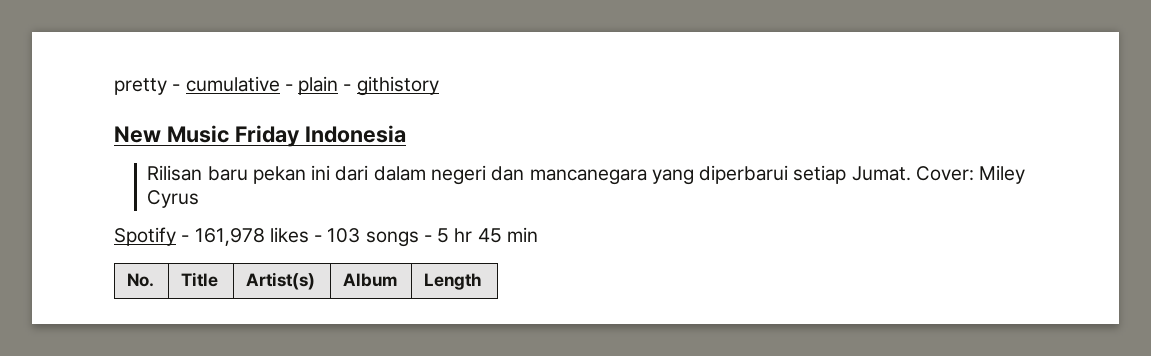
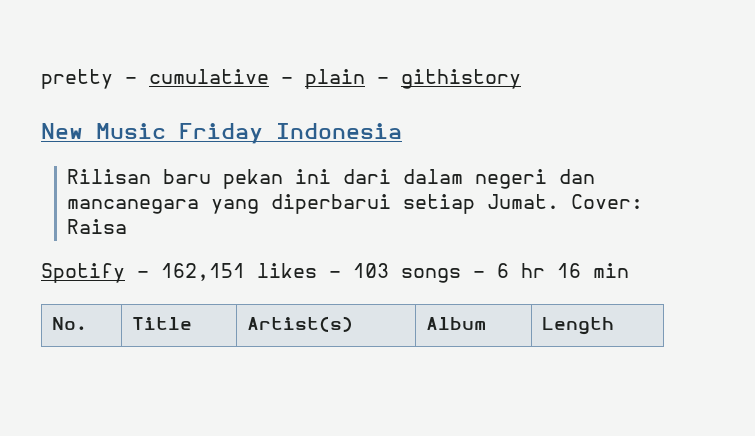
[979,165,1026,184] [147,190,200,208] Miley Cyrus -> [67,219,128,234] Raisa
[194,228,265,246] 161,978 -> [161,263,245,281] 162,151
[437,228,502,243] 5 hr 45 -> [497,263,581,278] 6 hr 16

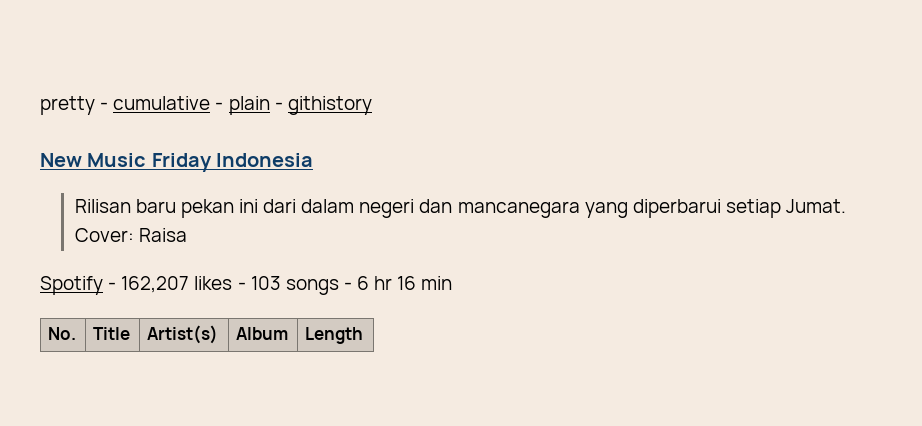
[161,263,245,281] 162,151 -> [121,276,190,293] 162,207

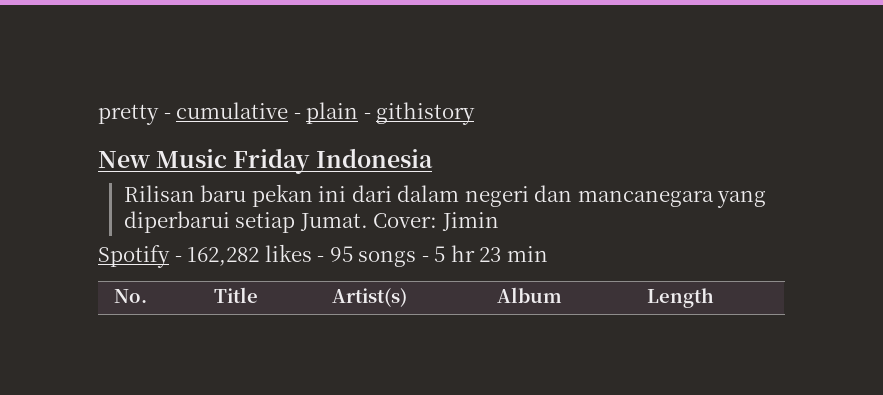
[138,228,187,242] Raisa -> [441,212,499,231] Jimin
[121,276,190,293] 162,207 -> [187,247,260,266] 162,282
[250,276,281,290] 103 -> [329,246,353,262] 95
[357,276,417,290] 6 hr 16 -> [434,245,502,262] 5 hr 23

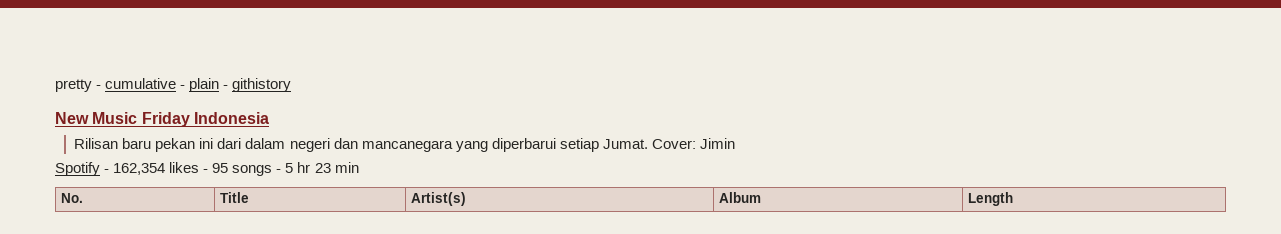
[187,247,260,266] 162,282 -> [113,163,166,175] 162,354

